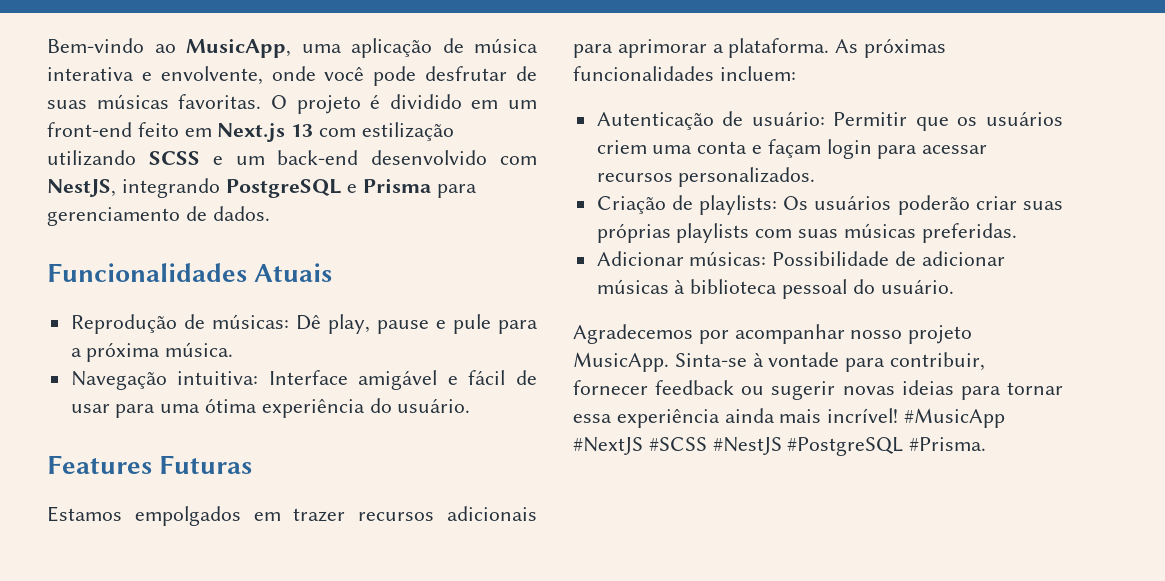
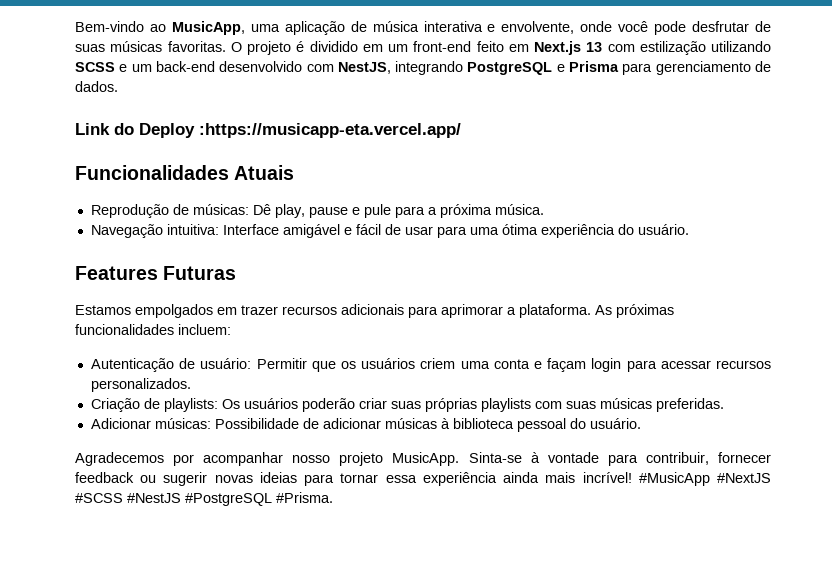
(270, 213) none -> [75,123,461,138] // Link do Deploy :https://musicapp-eta.vercel.app/

